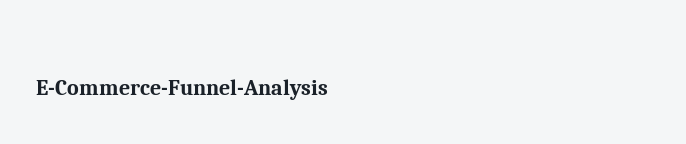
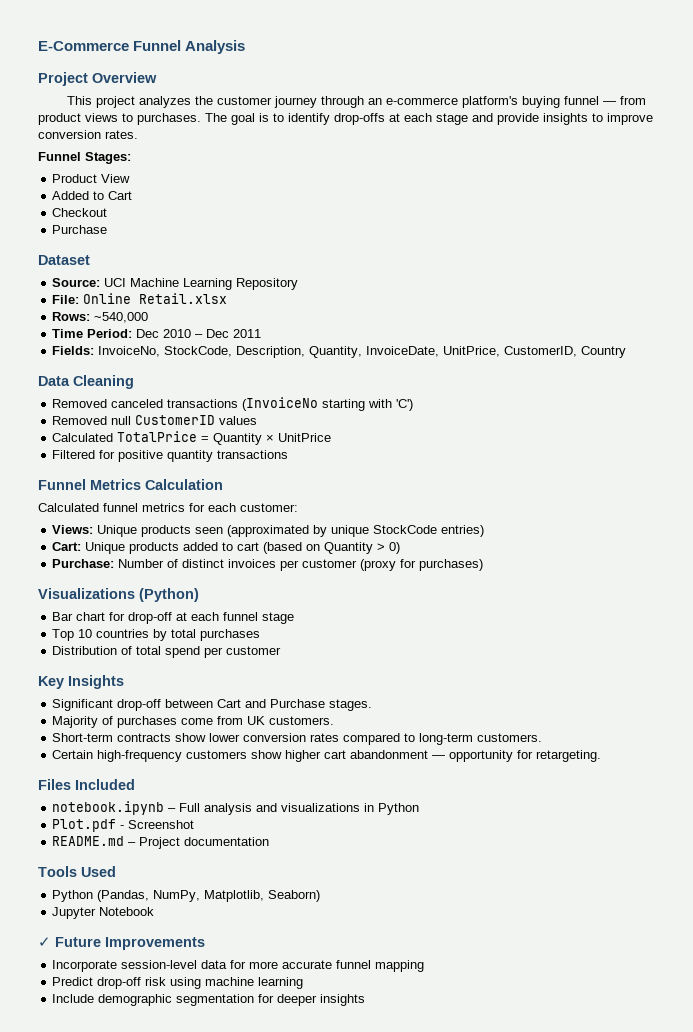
[36,79,328,100] E-Commerce-Funnel-Analysis -> [38,40,246,54] [38,72,157,86] [66,96,646,108] [38,113,653,125] [38,130,138,139] [38,152,131,164] [52,174,131,183] [52,191,133,200] [52,208,108,217] [52,225,108,234] [38,255,90,265] [52,278,299,290] [52,293,228,304] [52,312,149,323] [52,329,262,338] [52,346,627,358] [38,375,134,389] [52,397,414,411] [52,415,258,425] [52,431,332,445] [52,450,289,462] [38,479,223,490] [38,503,298,512] [52,525,485,537] [52,542,401,554] [52,559,484,571] [38,588,199,602] [52,612,295,624] [52,629,261,641] [52,646,282,658] [38,675,124,689] [52,699,373,711] [52,716,335,728] [52,733,543,745] [52,750,602,762] [38,779,135,790] [52,801,420,815] [52,819,195,832] [52,836,270,849] [38,866,116,877] [52,890,321,902] [52,907,155,919] [38,937,205,950] [52,960,425,972] [52,977,304,989] [52,994,366,1006] E-Commerce Funnel Analysis // Project Overview // This project analyzes the customer journey through an e-commerce platform's buying funnel — from product views to purchases. The goal is to identify drop-offs at each stage and provide insights to improve conversion rates. // Funnel Stages: // Product View // Added to Cart // Checkout // Purchase // Dataset // Source: UCI Machine Learning Repository // File: Online Retail.xlsx // Rows: ~540,000 // Time Period: Dec 2010 – Dec 2011 // Fields: InvoiceNo, StockCode, Description, Quantity, InvoiceDate, UnitPrice, CustomerID, Country // Data Cleaning // Removed canceled transactions (InvoiceNo starting with 'C') // Removed null CustomerID values // Calculated TotalPrice = Quantity × UnitPrice // Filtered for positive quantity transactions // Funnel Metrics Calculation // Calculated funnel metrics for each customer: // Views: Unique products seen (approximated by unique StockCode entries) // Cart: Unique products added to cart (based on Quantity > 0) // Purchase: Number of distinct invoices per customer (proxy for purchases) // Visualizations (Python) // Bar chart for drop-off at each funnel stage // Top 10 countries by total purchases // Distribution of total spend per customer // Key Insights // Significant drop-off between Cart and Purchase stages. // Majority of purchases come from UK customers. // Short-term contracts show lower conversion rates compared to long-term customers. // Certain high-frequency customers show higher cart abandonment — opportunity for retargeting. // Files Included // notebook.ipynb – Full analysis and visualizations in Python // Plot.pdf - Screenshot // README.md – Project documentation // Tools Used // Python (Pandas, NumPy, Matplotlib, Seaborn) // Jupyter Notebook // ✓ Future Improvements // Incorporate session-level data for more accurate funnel mapping // Predict drop-off risk using machine learning // Include demographic segmentation for deeper insights

